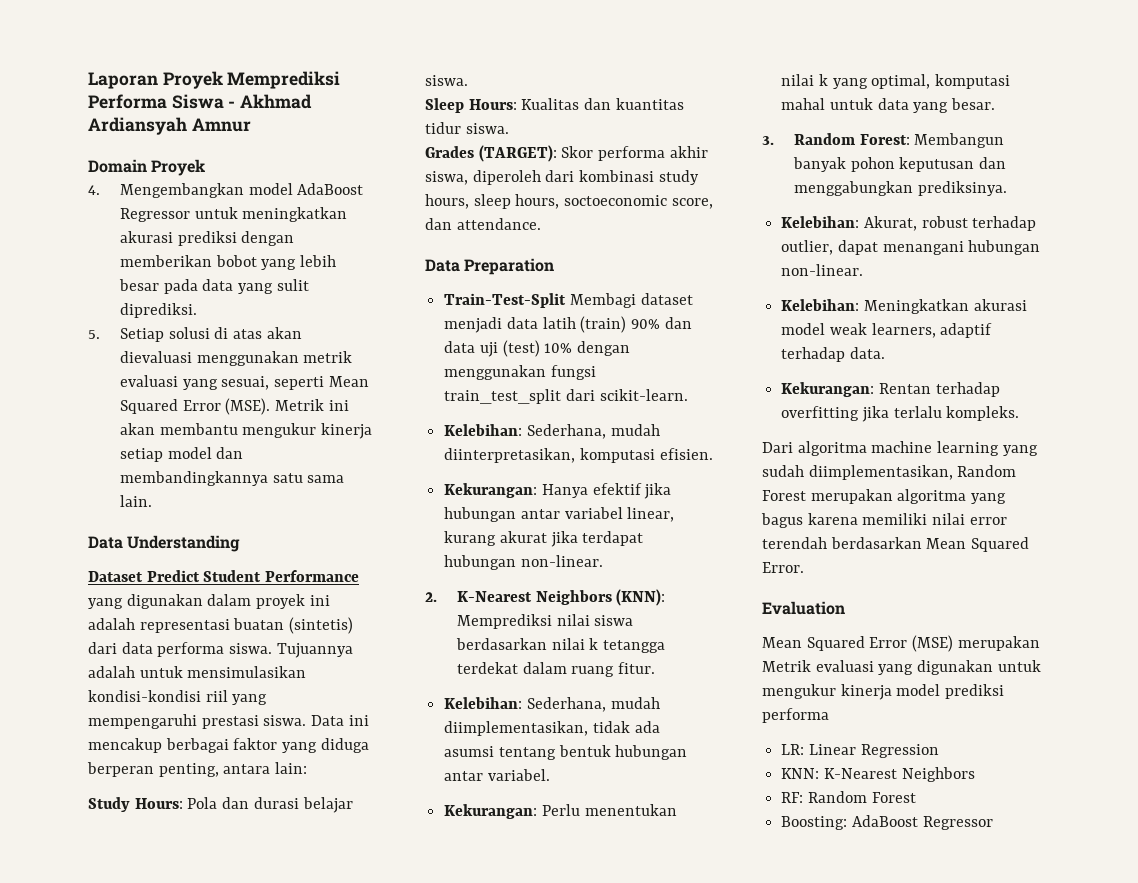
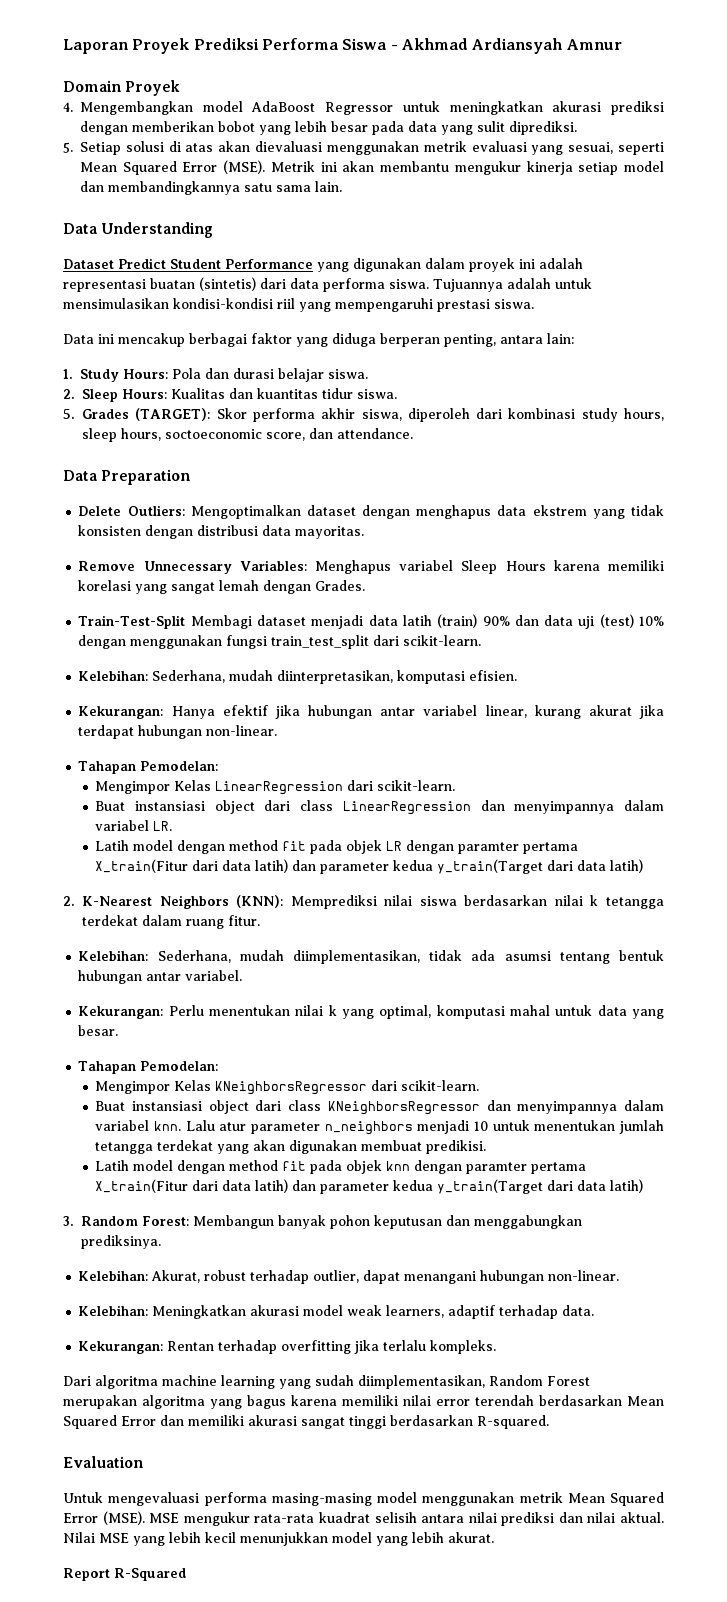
[227,71,341,89] Memprediksi -> [193,38,259,50] Prediksi
(307, 720) none -> (534, 304) //
(308, 768) none -> [63,369,73,379] 1.
(468, 80) none -> [63,389,75,399] 2.
(509, 128) none -> [63,409,75,419] 5.
(555, 266) none -> [78,505,665,519] [78,525,365,539] [78,560,664,574] [78,580,366,594] // Delete Outliers: Mengoptimalkan dataset dengan menghapus data ekstrem yang tidak konsisten dengan distribusi data mayoritas. // Remove Unnecessary Variables: Menghapus variabel Sleep Hours karena memiliki korelasi yang sangat lemah dengan Grades.
(603, 561) none -> [78,761,219,774] [95,780,456,795] [95,800,665,815] [95,820,173,831] [95,840,579,854] [95,859,644,874] // Tahapan Pemodelan: // Mengimpor Kelas LinearRegression dari scikit-learn. // Buat instansiasi object dari class LinearRegression dan menyimpannya dalam variabel LR. // Latih model dengan method fit pada objek LR dengan paramter pertama X_train(Fitur dari data latih) dan parameter kedua y_train(Target dari data latih)
(996, 104) none -> [78,1061,219,1074] [95,1080,480,1095] [95,1100,665,1115] [95,1120,664,1135] [95,1140,487,1154] [95,1160,587,1174] [95,1179,644,1194] // Tahapan Pemodelan: // Mengimpor Kelas KNeighborsRegressor dari scikit-learn. // Buat instansiasi object dari class KNeighborsRegressor dan menyimpannya dalam variabel knn. Lalu atur parameter n_neighbors menjadi 10 untuk menentukan jumlah tetangga terdekat yang akan digunakan membuat predikisi. // Latih model dengan method fit pada objek knn dengan paramter pertama X_train(Fitur dari data latih) dan parameter kedua y_train(Target dari data latih)
[762,562,804,573] [762,601,845,615] [762,635,1040,652] [762,660,1041,675] [762,684,1005,700] [762,708,829,723] [781,744,939,758] [781,767,975,782] [781,791,916,803] [781,815,993,830] Error. // Evaluation // Mean Squared Error (MSE) merupakan Metrik evaluasi yang digunakan untuk mengukur kinerja model prediksi performa // LR: Linear Regression // KNN: K-Nearest Neighbors // RF: Random Forest // Boosting: AdaBoost Regressor -> [121,1415,549,1429] [63,1456,143,1468] [63,1492,664,1506] [63,1511,664,1526] [63,1532,494,1546] [63,1568,186,1581] Error dan memiliki akurasi sangat tinggi berdasarkan R-squared. // Evaluation // Untuk mengevaluasi performa masing-masing model menggunakan metrik Mean Squared Error (MSE). MSE mengukur rata-rata kuadrat selisih antara nilai prediksi dan nilai aktual. Nilai MSE yang lebih kecil menunjukkan model yang lebih akurat. // Report R-Squared

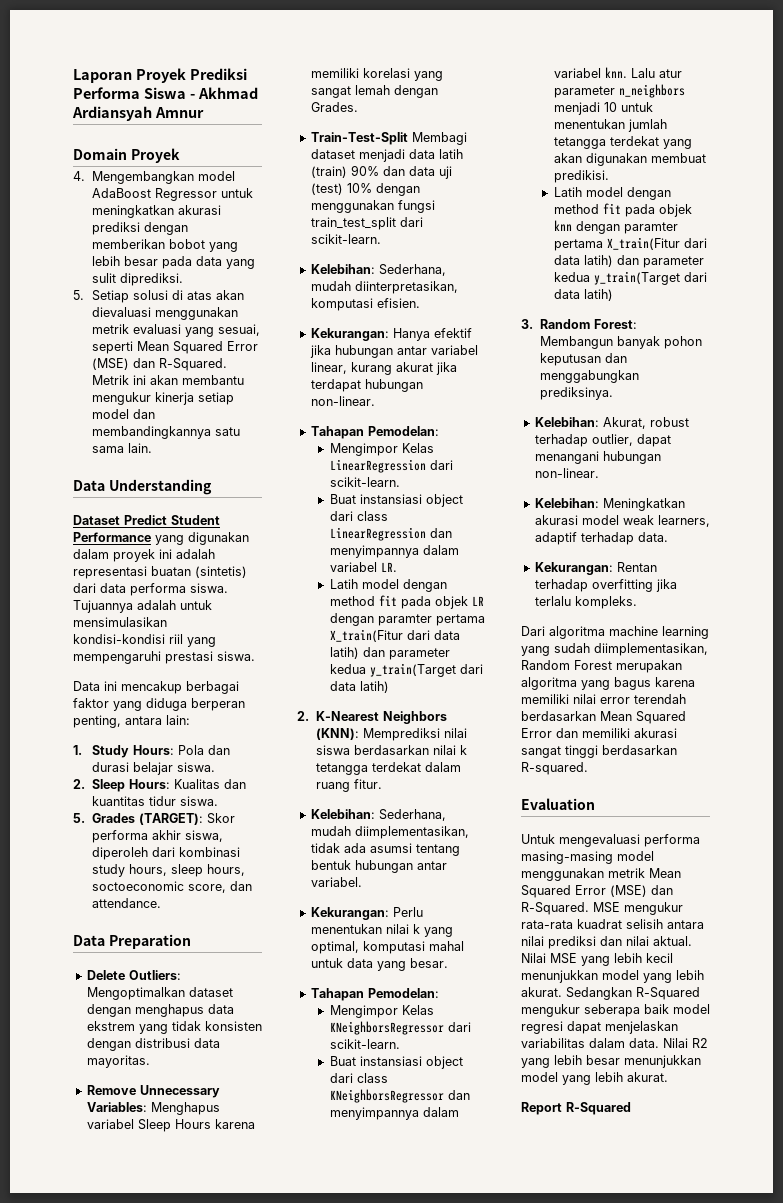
[223,160,266,174] (MSE). -> [91,358,227,371] (MSE) dan R-Squared.
[102,1511,145,1525] (MSE). -> [610,885,673,897] [521,902,589,915] (MSE) dan R-Squared.
(494, 1537) none -> [566,987,700,1000] [521,1004,710,1017] [521,1021,678,1034] [521,1038,708,1048] [521,1055,701,1068] [521,1072,668,1085] Sedangkan R-Squared mengukur seberapa baik model regresi dapat menjelaskan variabilitas dalam data. Nilai R2 yang lebih besar menunjukkan model yang lebih akurat.

